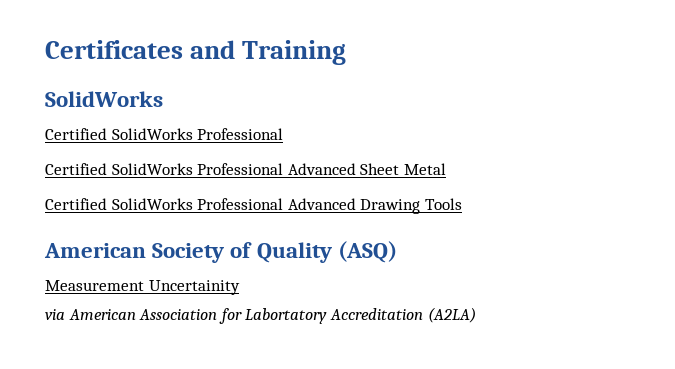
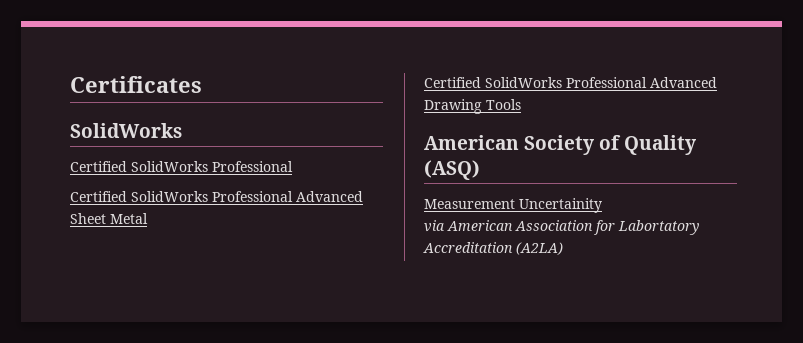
[190,40,347,65] and Training -> (202, 84) none

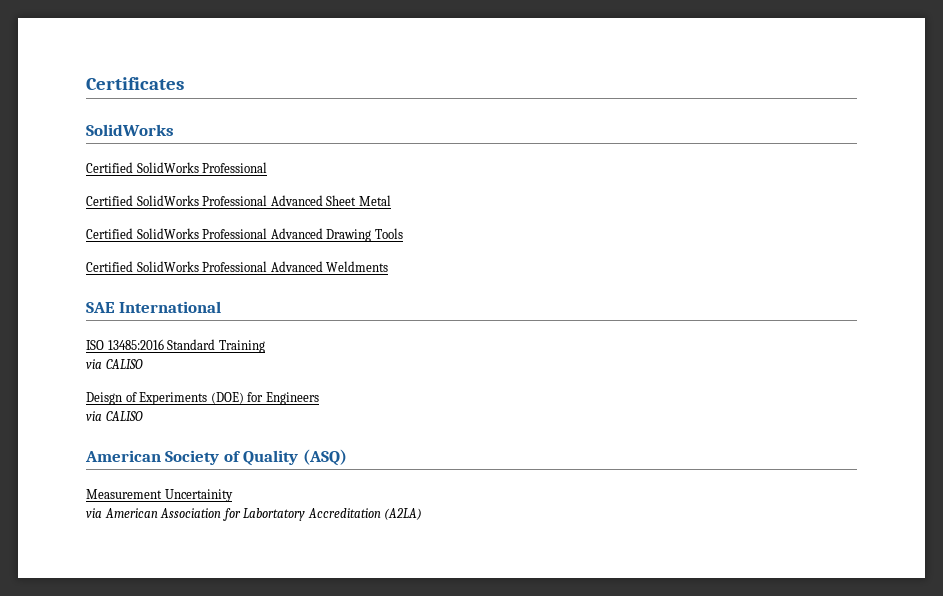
(521, 104) none -> [86,261,389,272] [86,301,222,313] [86,339,265,353] [86,359,143,369] [86,392,319,405] [86,411,143,421] // Certified SolidWorks Professional Advanced Weldments // SAE International // ISO 13485:2016 Standard Training // via CALISO // Deisgn of Experiments (DOE) for Engineers // via CALISO

